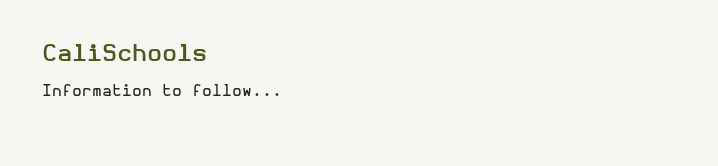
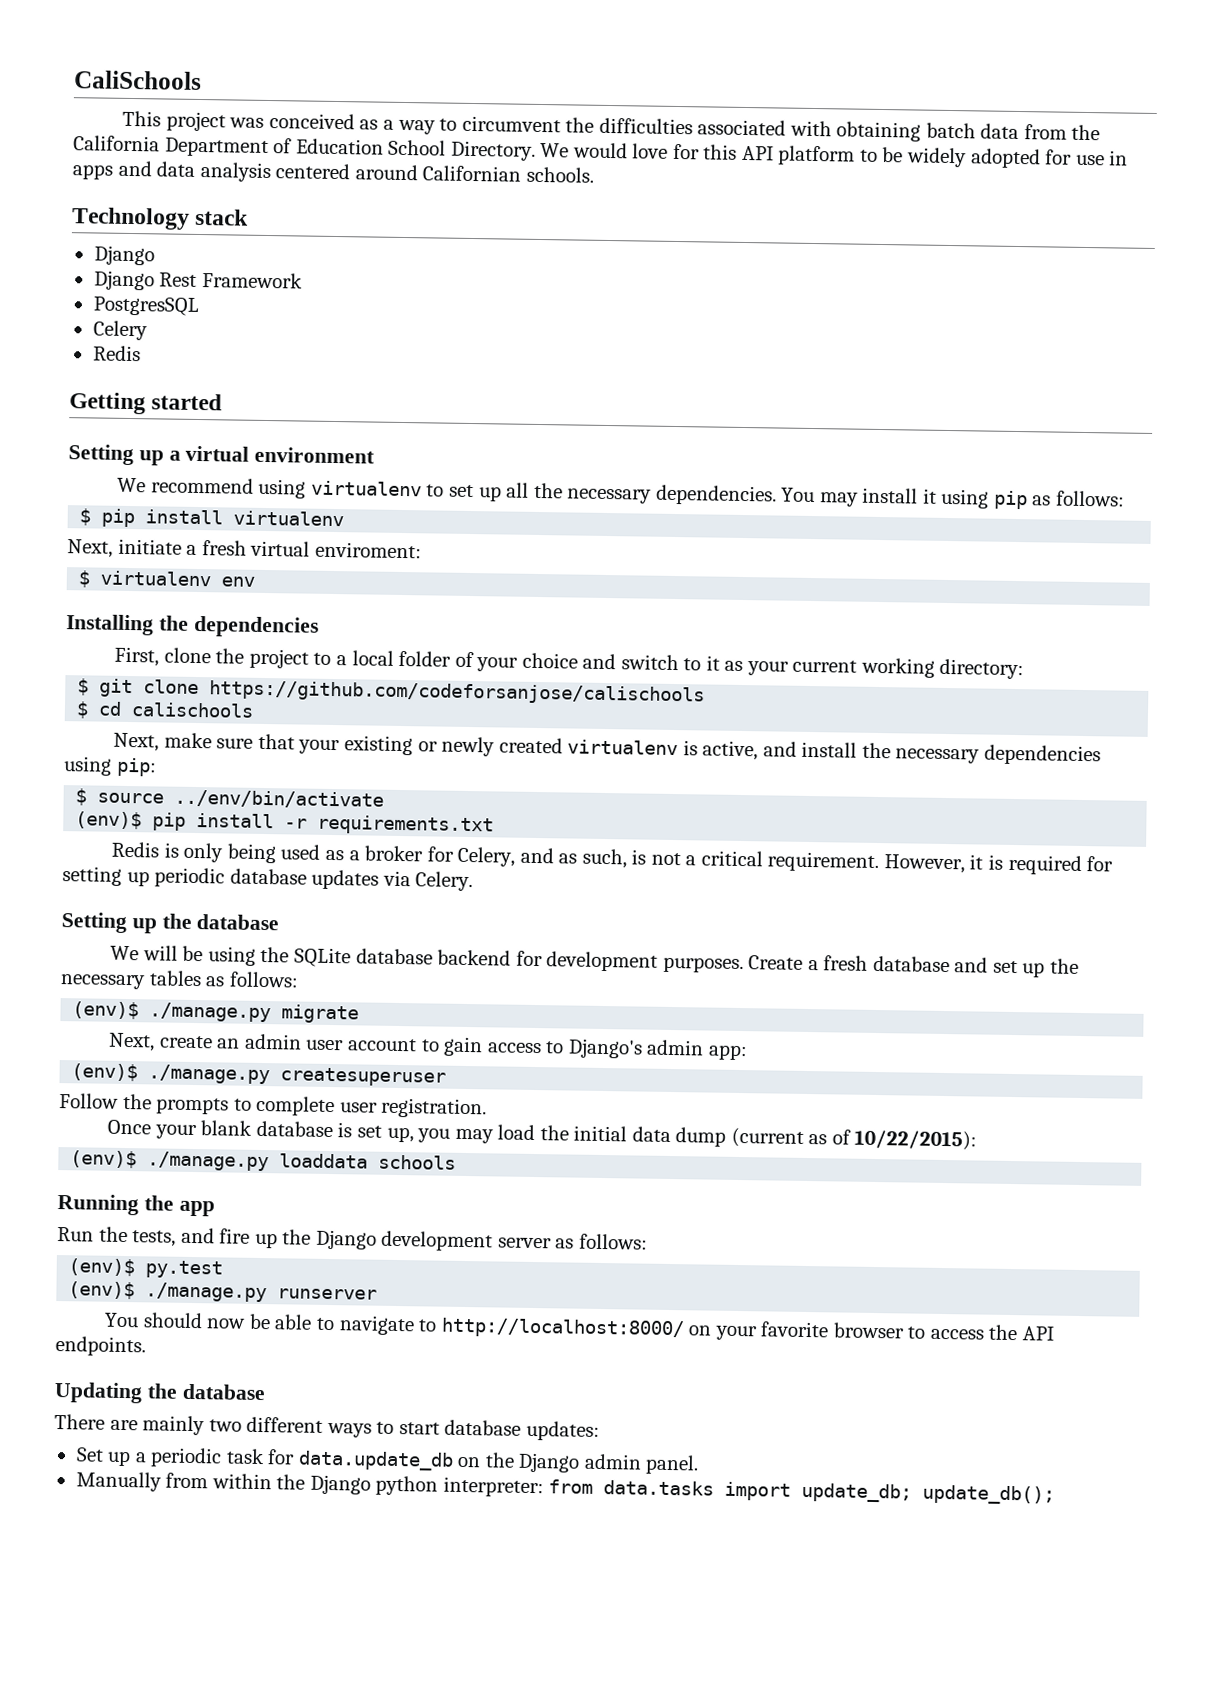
[42,84,282,96] Information to follow... -> [122,110,1101,142] [73,135,1129,169] [72,160,594,183] [71,207,250,230] [93,245,155,266] [93,270,303,291] [92,296,199,316] [92,320,148,341] [92,345,141,362] [69,392,223,415] [68,444,376,466] [117,477,1125,510] [79,508,345,528] [67,538,422,559] [78,570,256,588] [66,614,319,638] [114,646,1025,680] [77,678,706,706] [76,701,255,719] [113,732,1101,766] [63,756,157,777] [75,788,385,809] [75,811,495,836] [111,841,1114,875] [62,866,474,892] [61,912,280,934] [110,945,1079,978] [60,970,299,990] [72,1001,360,1024] [108,1032,748,1061] [71,1063,447,1087] [59,1093,488,1119] [107,1119,978,1151] [70,1150,457,1172] [57,1194,215,1217] [57,1226,648,1252] [68,1258,224,1279] [68,1281,378,1303] [104,1312,1054,1341] [55,1336,146,1357] [54,1382,266,1404] [54,1413,600,1441] [75,1447,700,1475] [75,1471,1056,1505] This project was conceived as a way to circumvent the difficulties associated with obtaining batch data from the California Department of Education School Directory. We would love for this API platform to be widely adopted for use in apps and data analysis centered around Californian schools. // Technology stack // Django // Django Rest Framework // PostgresSQL // Celery // Redis // Getting started // Setting up a virtual environment // We recommend using virtualenv to set up all the necessary dependencies. You may install it using pip as follows: // $ pip install virtualenv // Next, initiate a fresh virtual enviroment: // $ virtualenv env // Installing the dependencies // First, clone the project to a local folder of your choice and switch to it as your current working directory: // $ git clone https://github.com/codeforsanjose/calischools // $ cd calischools // Next, make sure that your existing or newly created virtualenv is active, and install the necessary dependencies using pip: // $ source ../env/bin/activate // (env)$ pip install -r requirements.txt // Redis is only being used as a broker for Celery, and as such, is not a critical requirement. However, it is required for setting up periodic database updates via Celery. // Setting up the database // We will be using the SQLite database backend for development purposes. Create a fresh database and set up the necessary tables as follows: // (env)$ ./manage.py migrate // Next, create an admin user account to gain access to Django's admin app: // (env)$ ./manage.py createsuperuser // Follow the prompts to complete user registration. // Once your blank database is set up, you may load the initial data dump (current as of 10/22/2015): // (env)$ ./manage.py loaddata schools // Running the app // Run the tests, and fire up the Django development server as follows: // (env)$ py.test // (env)$ ./manage.py runserver // You should now be able to navigate to http://localhost:8000/ on your favorite browser to access the API endpoints. // Updating the database // There are mainly two different ways to start database updates: // Set up a periodic task for data.update_db on the Django admin panel. // Manually from within the Django python interpreter: from data.tasks import update_db; update_db();

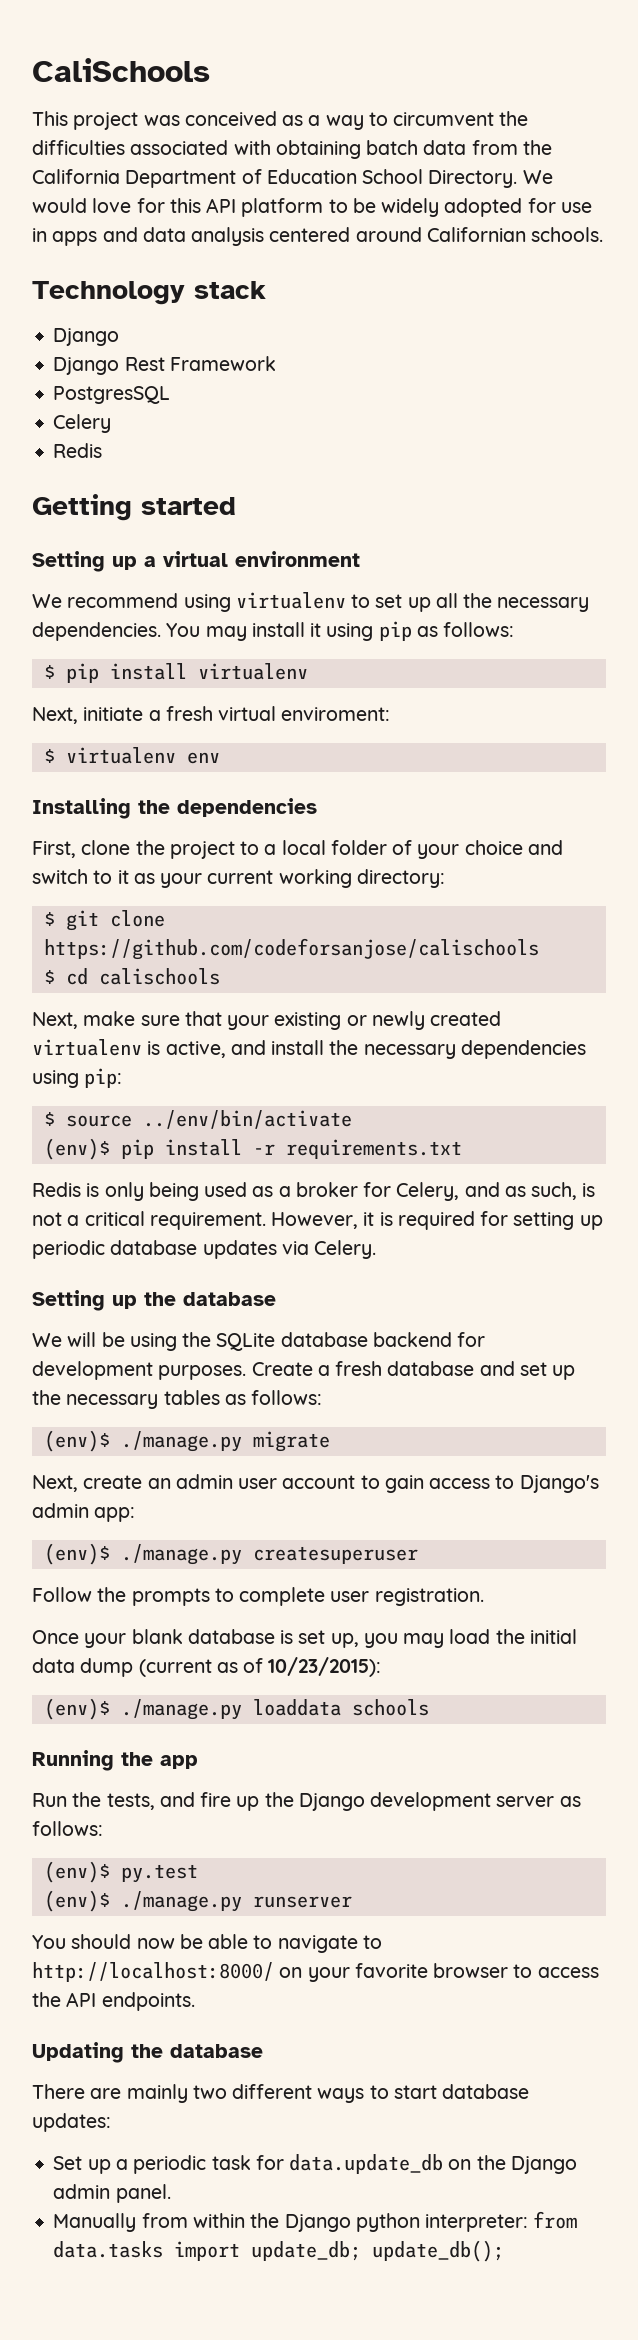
[854,1129,978,1151] 10/22/2015): -> [268,1657,382,1677] 10/23/2015):

